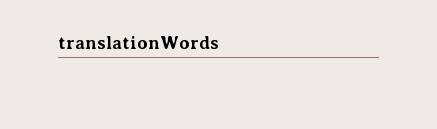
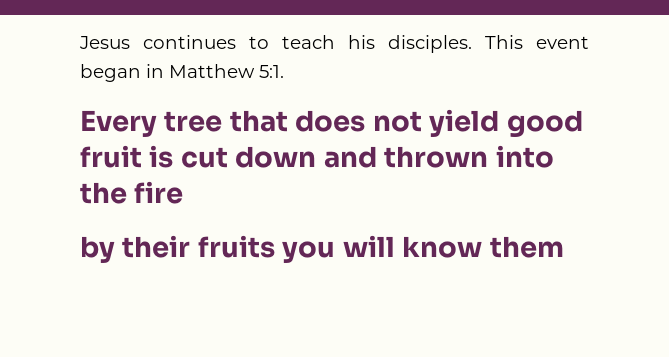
[58,36,219,49] translationWords -> [79,35,589,53] [80,64,284,82] [80,109,583,137] [80,145,554,168] [80,181,184,204] [80,235,564,263] Jesus continues to teach his disciples. This event began in Matthew 5:1. // Every tree that does not yield good fruit is cut down and thrown into the fire // by their fruits you will know them

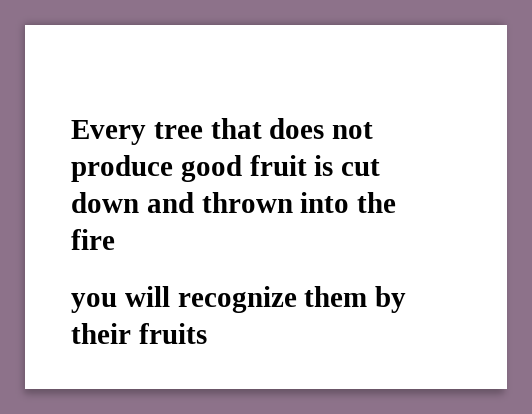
[79,35,589,53] [80,64,284,82] Jesus continues to teach his disciples. This event began in Matthew 5:1. // -> (71, 132) none
[429,109,500,137] yield -> [71,155,173,182] produce
[80,235,564,263] by their fruits you will know them -> [71,286,407,313] [71,323,207,344] you will recognize them by their fruits

